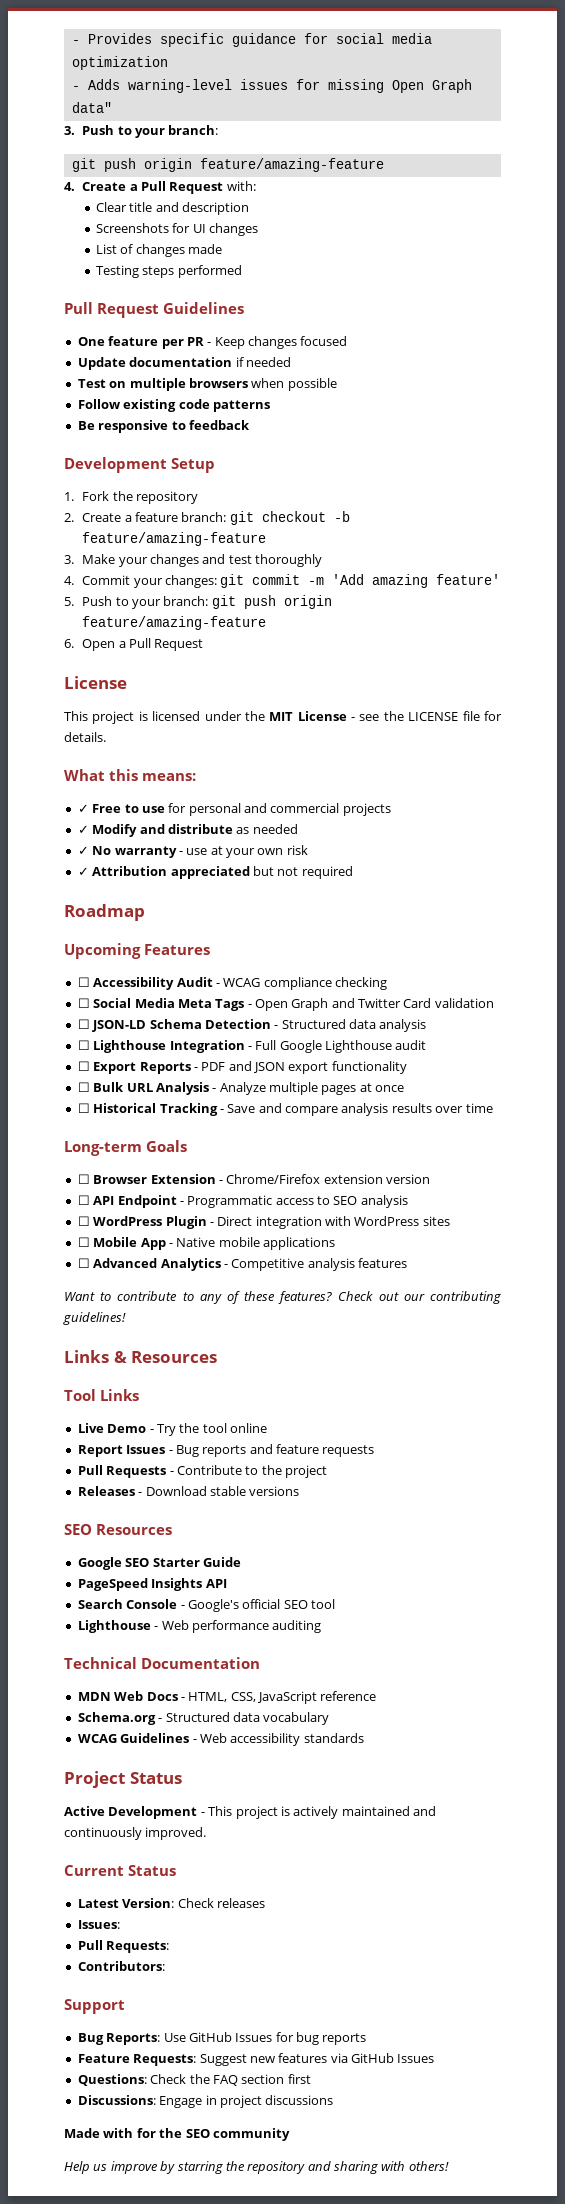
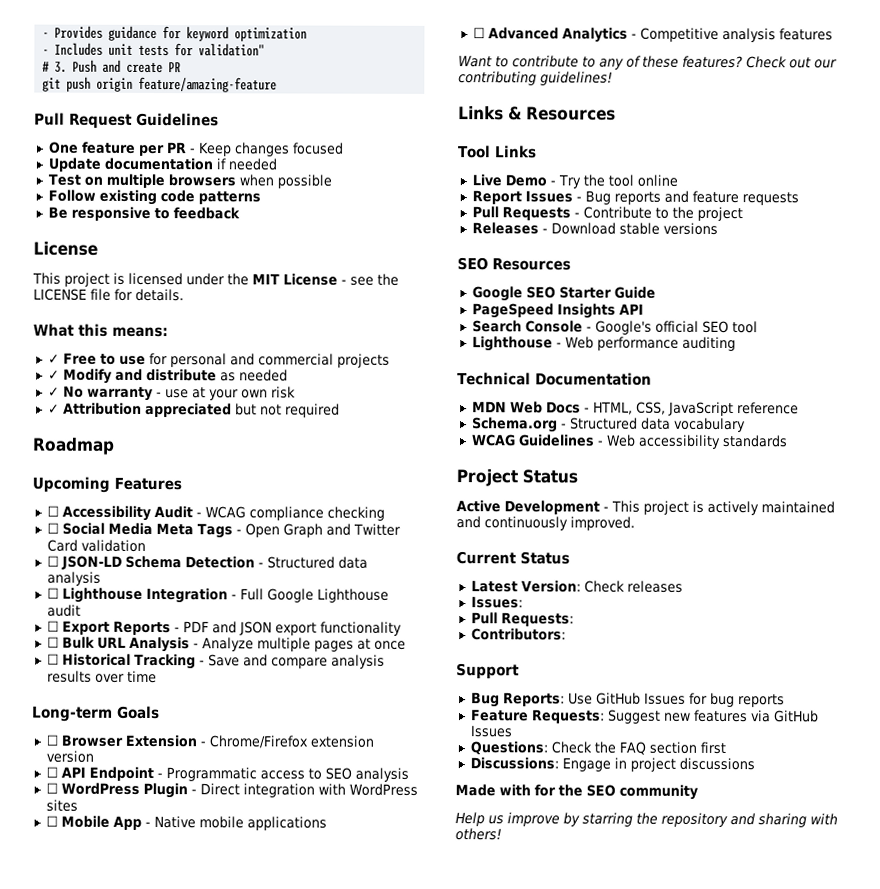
[159,33,224,47] specific -> (104, 32) none
[335,33,432,44] social media -> [186,26,230,42] keyword
[87,79,472,93] [71,102,112,113] [64,125,219,138] [71,158,384,172] [64,181,256,194] [96,202,250,215] [96,223,259,236] [96,244,223,257] [96,265,242,278] Adds warning-level issues for missing Open Graph data" // 3. Push to your branch: // git push origin feature/amazing-feature // 4. Create a Pull Request with: // Clear title and description // Screenshots for UI changes // List of changes made // Testing steps performed -> [54,42,266,57] [42,59,182,74] [42,76,278,93] Includes unit tests for validation" // # 3. Push and create PR // git push origin feature/amazing-feature
[64,457,215,473] [64,491,199,504] [64,511,350,525] [82,532,267,546] [64,554,323,567] [64,574,501,588] [64,595,332,609] [82,616,267,630] [64,638,204,651] // Development Setup // 1. Fork the repository // 2. Create a feature branch: git checkout -b feature/amazing-feature // 3. Make your changes and test thoroughly // 4. Commit your changes: git commit -m 'Add amazing feature' // 5. Push to your branch: git push origin feature/amazing-feature // 6. Open a Pull Request -> (240, 213) none

